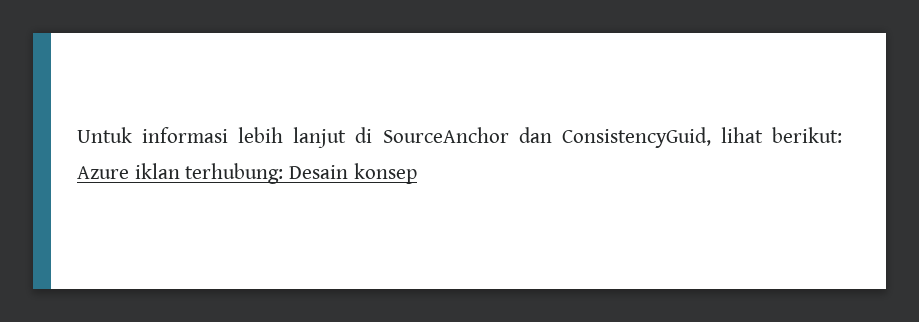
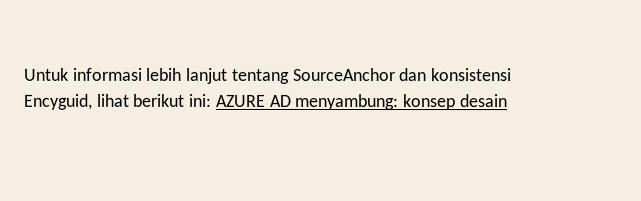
[355,127,373,143] di -> [231,68,290,84] tentang
[561,127,842,148] [77,163,417,184] ConsistencyGuid, lihat berikut: Azure iklan terhubung: Desain konsep -> [431,68,513,82] [23,93,508,111] konsistensi Encyguid, lihat berikut ini: AZURE AD menyambung: konsep desain

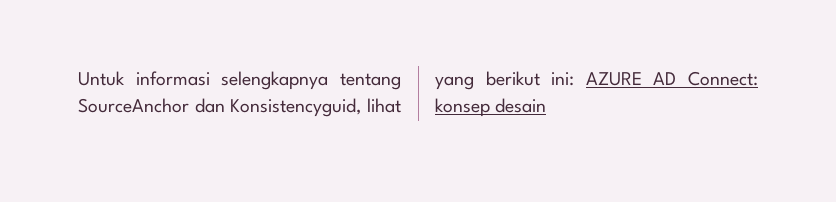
[146,67,229,84] lebih lanjut -> [221,71,329,90] selengkapnya
[431,68,513,82] [23,93,130,110] konsistensi Encyguid, lihat -> [230,98,402,117] [435,76,474,90] Konsistencyguid, lihat yang
[294,93,400,111] menyambung: -> [688,71,758,86] Connect:

